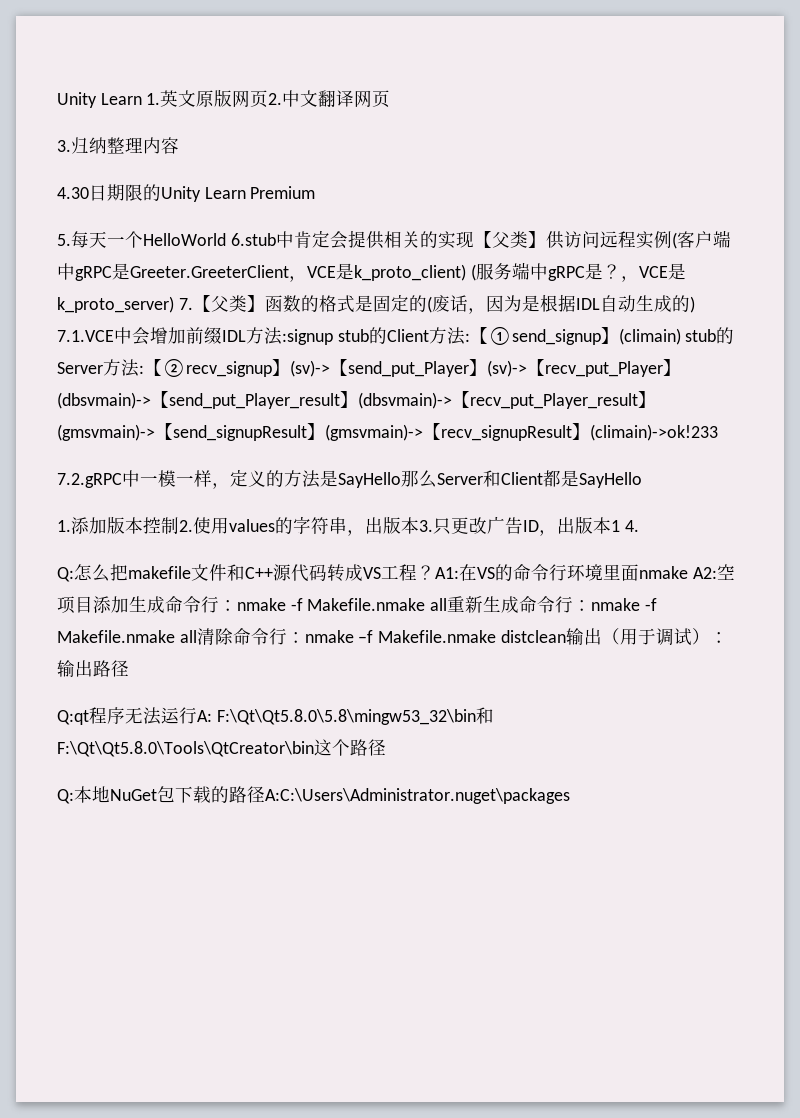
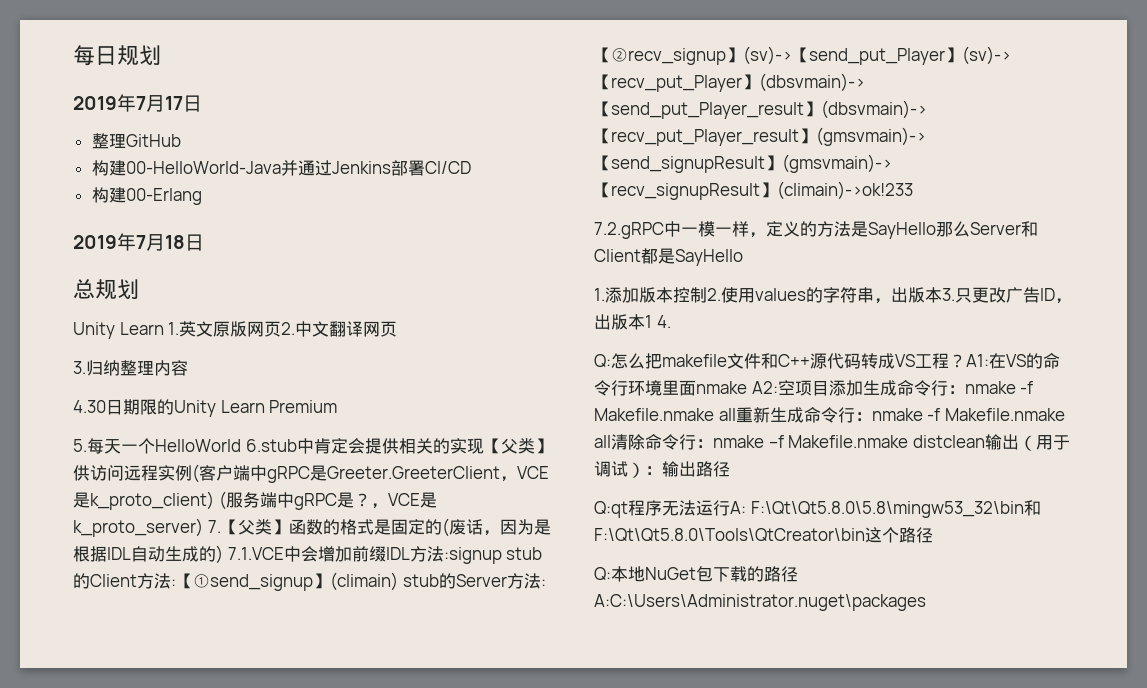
(57, 100) none -> [73,45,161,66] [73,94,202,112] [91,133,181,149] [91,160,471,176] [91,187,202,205] [73,233,204,251] [73,279,139,300] 每日规划 // 2019年7月17日 // 整理GitHub // 构建00-HelloWorld-Java并通过Jenkins部署CI/CD // 构建00-Erlang // 2019年7月18日 // 总规划 //

